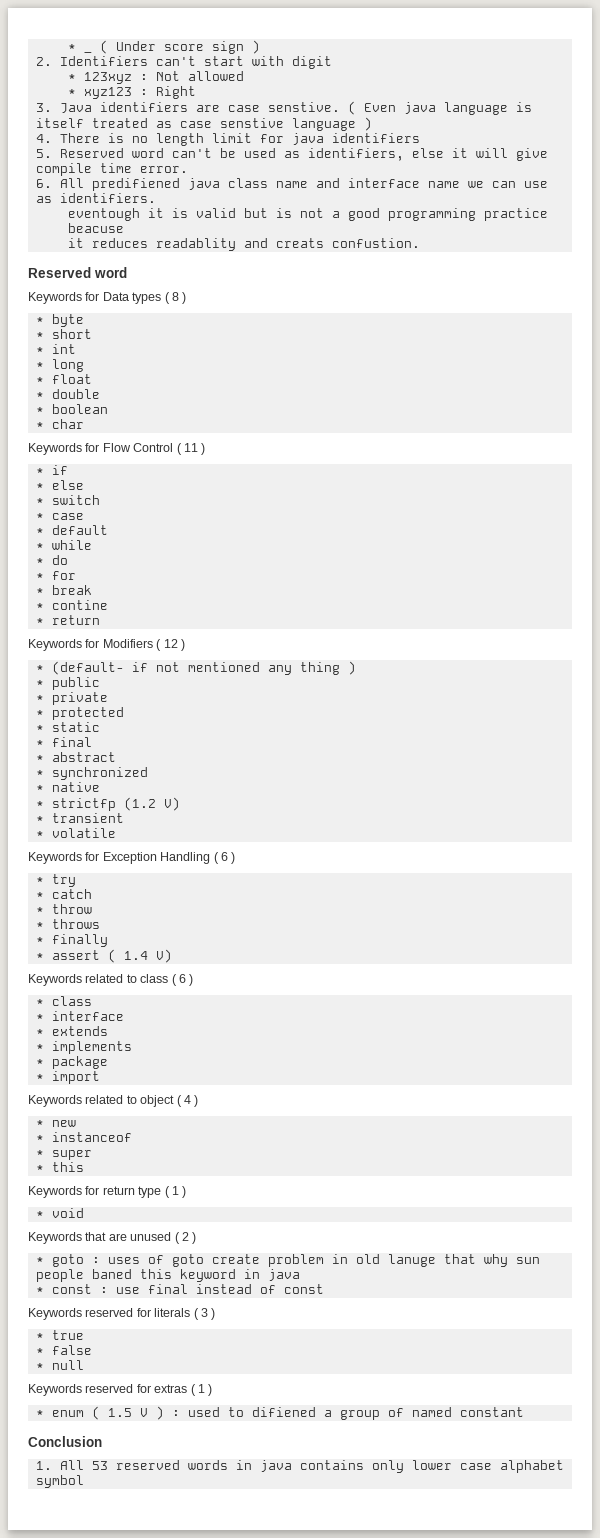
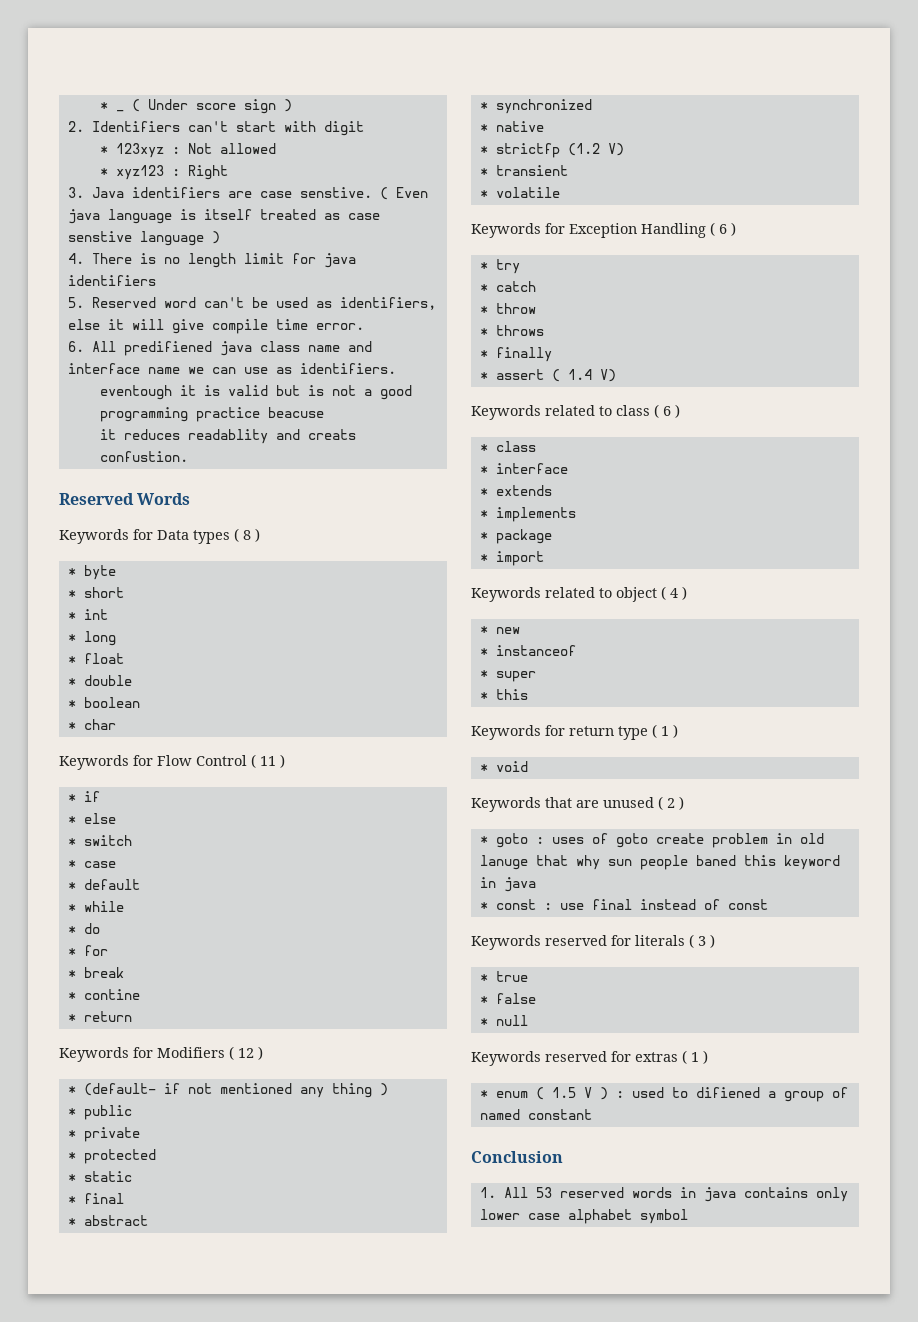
[94,267,127,278] word -> [137,493,191,505] Words

